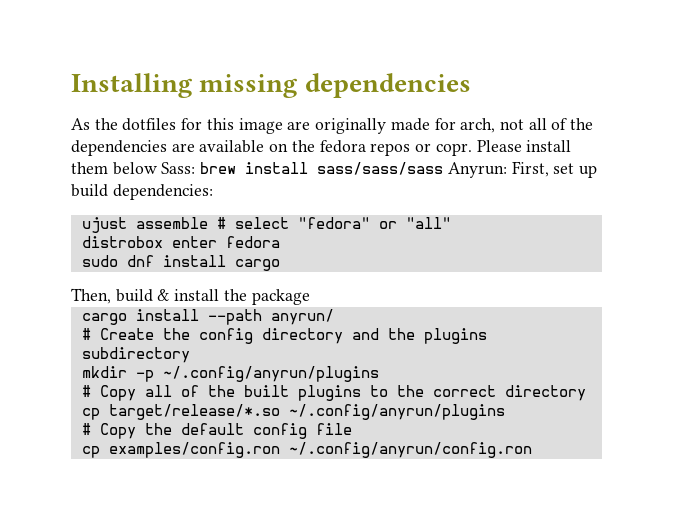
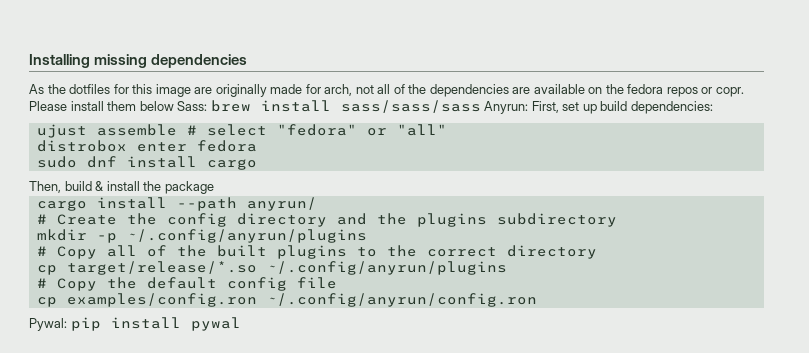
(532, 450) none -> [29,317,241,331] // Pywal: pip install pywal

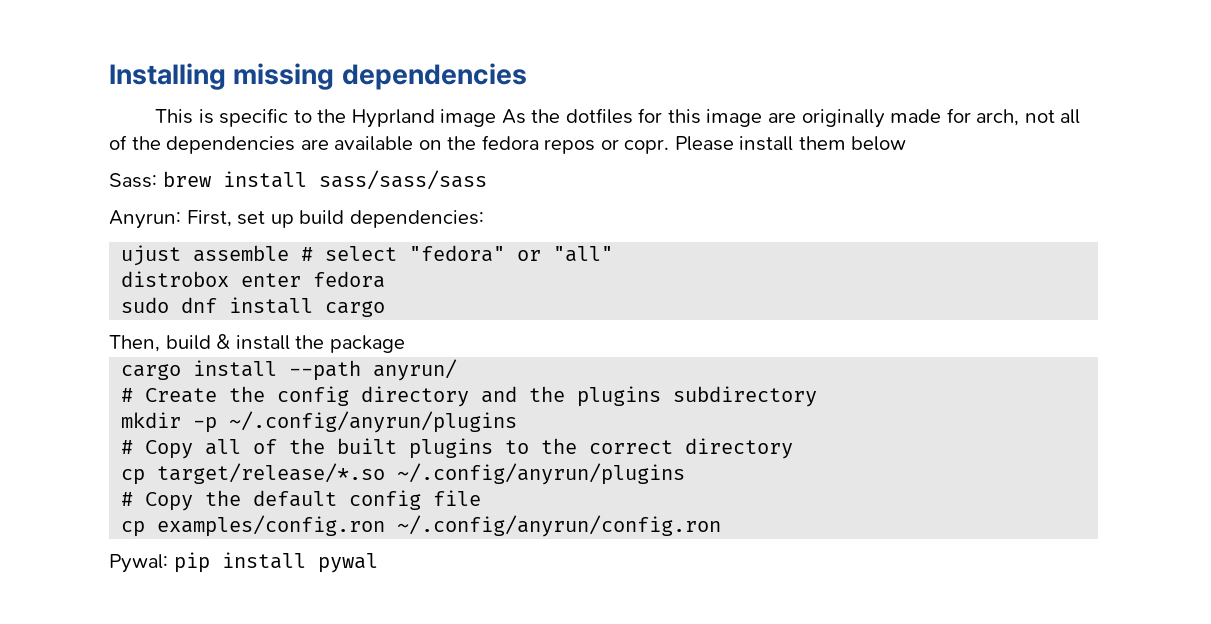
(248, 61) none -> [155,108,497,128] This is specific to the Hyprland image
(174, 106) none -> (907, 143) //
(481, 106) none -> (487, 180) //

